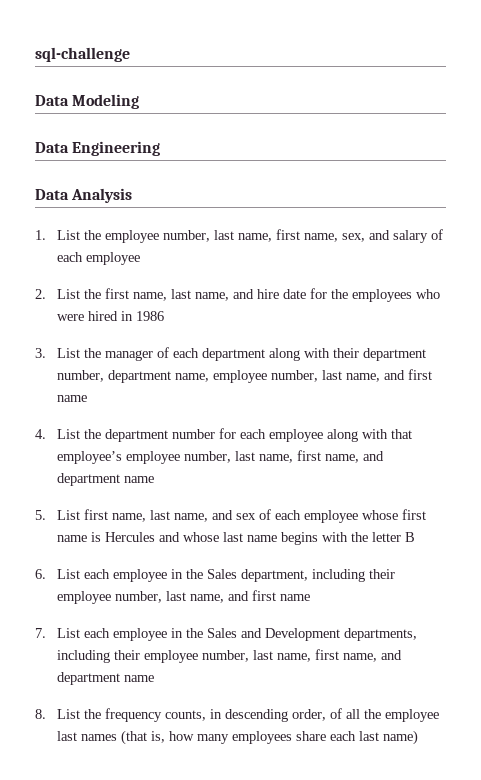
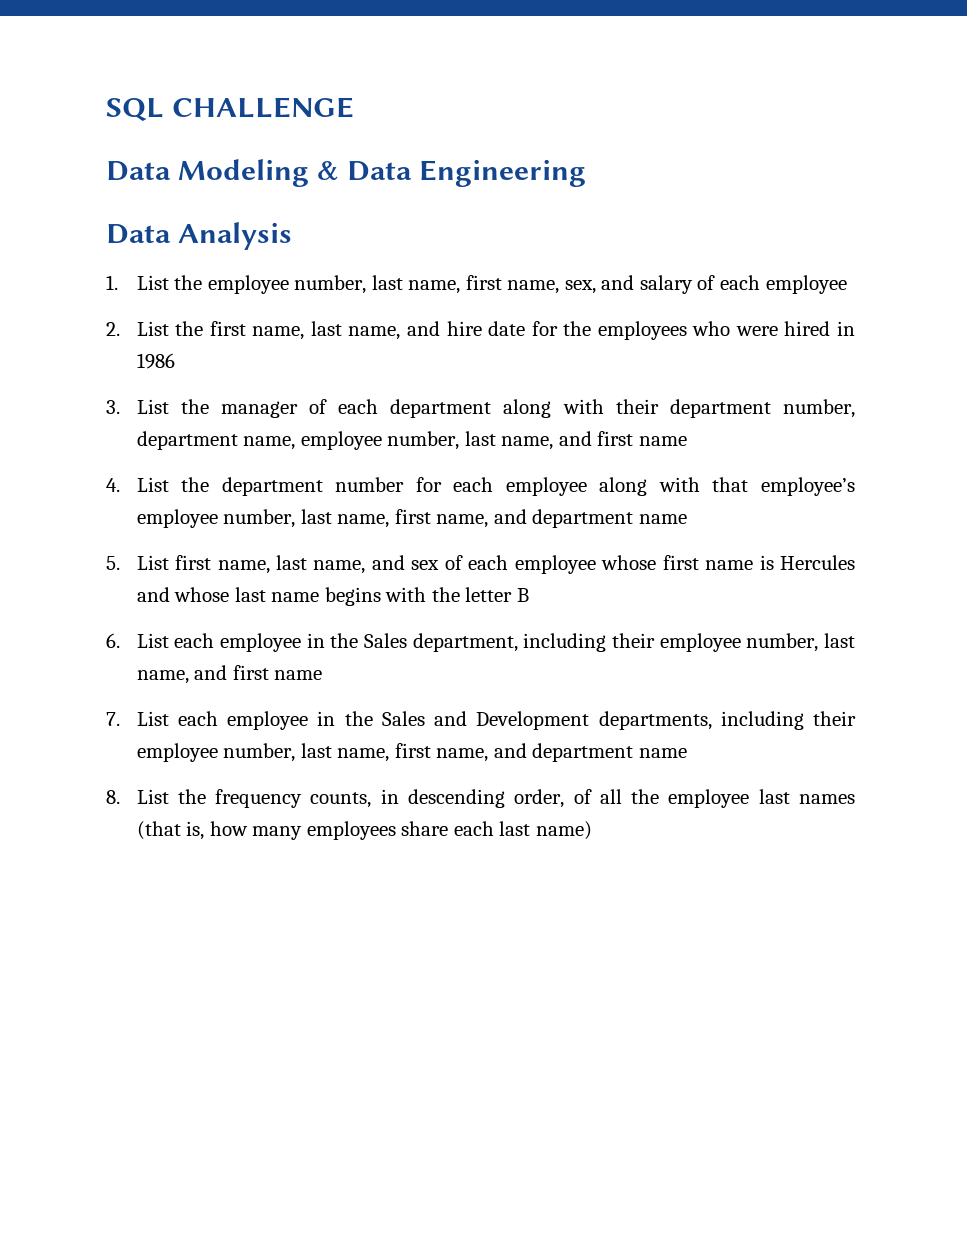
[35,47,130,62] sql-challenge -> [106,97,355,122] SQL CHALLENGE
(140, 101) // -> [317,161,340,180] &

